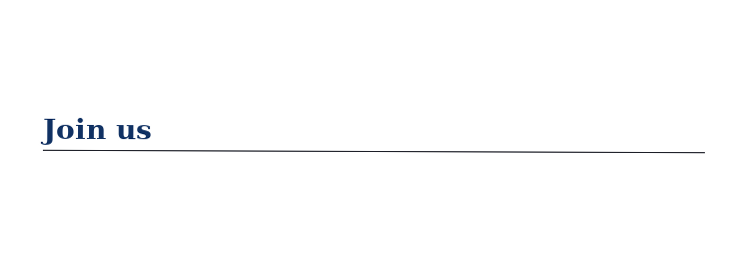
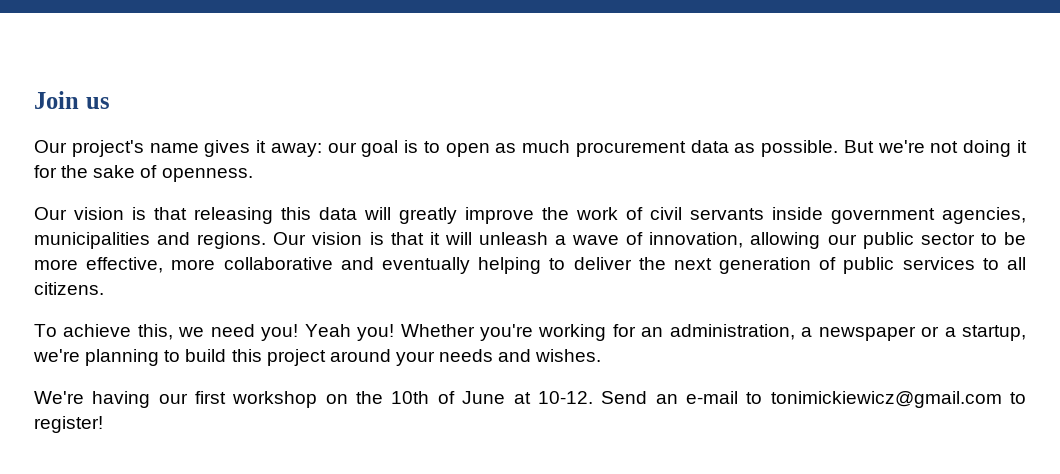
(153, 132) none -> [34,140,1028,157] [34,165,253,182] [34,207,1026,224] [34,232,1026,249] [34,257,1026,274] [34,282,104,295] [34,324,1027,341] [33,349,602,366] [34,391,1027,408] [34,416,103,433] // Our project's name gives it away: our goal is to open as much procurement data as possible. But we're not doing it for the sake of openness. // Our vision is that releasing this data will greatly improve the work of civil servants inside government agencies, municipalities and regions. Our vision is that it will unleash a wave of innovation, allowing our public sector to be more effective, more collaborative and eventually helping to deliver the next generation of public services to all citizens. // To achieve this, we need you! Yeah you! Whether you're working for an administration, a newspaper or a startup, we're planning to build this project around your needs and wishes. // We're having our first workshop on the 10th of June at 10-12. Send an e-mail to tonimickiewicz@gmail.com to register!

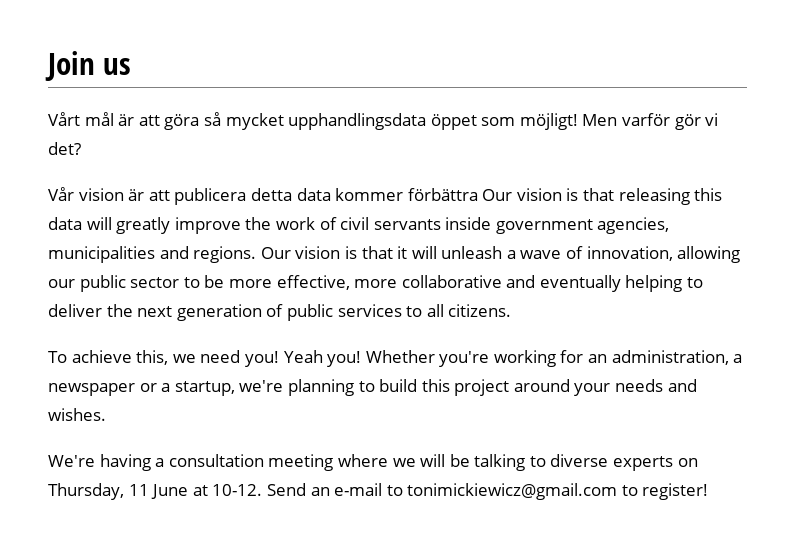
[34,140,1028,157] [34,165,253,182] Our project's name gives it away: our goal is to open as much procurement data as possible. But we're not doing it for the sake of openness. // -> [48,112,719,130] [48,142,81,155] [48,187,478,205] Vårt mål är att göra så mycket upphandlingsdata öppet som möjligt! Men varför gör vi det? // Vår vision är att publicera detta data kommer förbättra
[158,391,455,408] our first workshop on the 10th of -> [155,454,698,471] [48,483,149,500] a consultation meeting where we will be talking to diverse experts on Thursday, 11

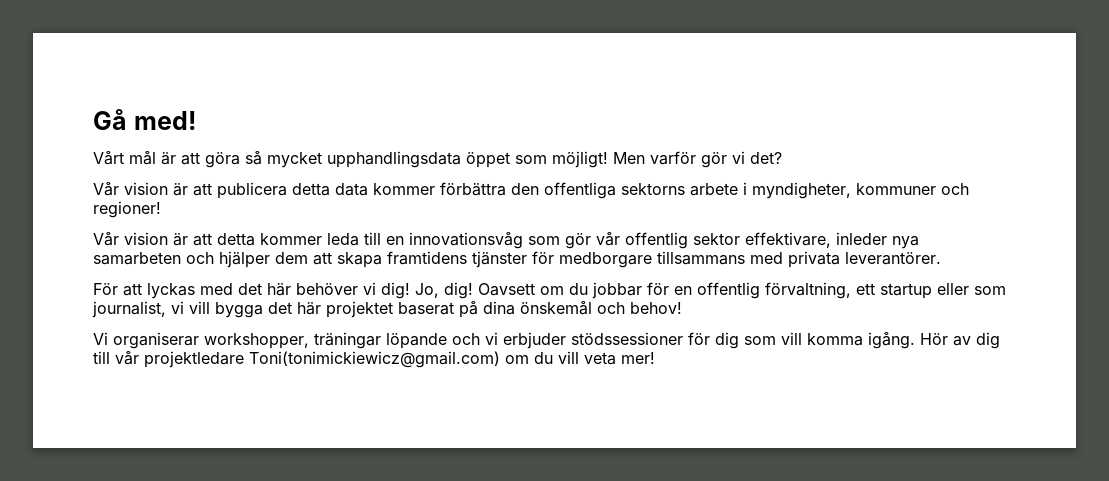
[45,51,132,81] Join us -> [93,109,196,130] Gå med!
[482,188,723,205] [48,217,670,234] [48,246,741,263] [48,275,704,292] [48,304,512,321] [48,350,743,367] [48,379,697,396] [48,408,106,421] [48,454,698,471] [48,483,709,500] Our vision is that releasing this data will greatly improve the work of civil servants inside government agencies, municipalities and regions. Our vision is that it will unleash a wave of innovation, allowing our public sector to be more effective, more collaborative and eventually helping to deliver the next generation of public services to all citizens. // To achieve this, we need you! Yeah you! Whether you're working for an administration, a newspaper or a startup, we're planning to build this project around your needs and wishes. // We're having a consultation meeting where we will be talking to diverse experts on Thursday, 11 June at 10-12. Send an e-mail to tonimickiewicz@gmail.com to register! -> [511,182,969,199] [93,201,161,218] [93,232,919,249] [93,251,941,268] [93,282,1006,299] [92,301,682,318] [93,332,1000,349] [93,351,655,368] den offentliga sektorns arbete i myndigheter, kommuner och regioner! // Vår vision är att detta kommer leda till en innovationsvåg som gör vår offentlig sektor effektivare, inleder nya samarbeten och hjälper dem att skapa framtidens tjänster för medborgare tillsammans med privata leverantörer. // För att lyckas med det här behöver vi dig! Jo, dig! Oavsett om du jobbar för en offentlig förvaltning, ett startup eller som journalist, vi vill bygga det här projektet baserat på dina önskemål och behov! // Vi organiserar workshopper, träningar löpande och vi erbjuder stödssessioner för dig som vill komma igång. Hör av dig till vår projektledare Toni(tonimickiewicz@gmail.com) om du vill veta mer!

